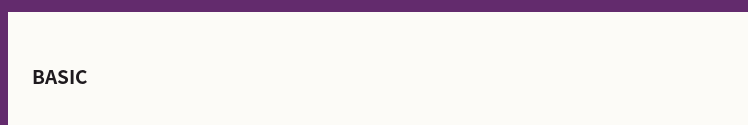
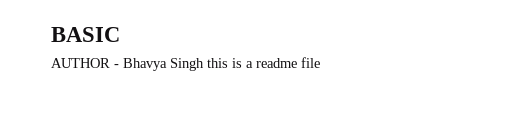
(87, 77) none -> [51,57,320,71] // AUTHOR - Bhavya Singh this is a readme file

